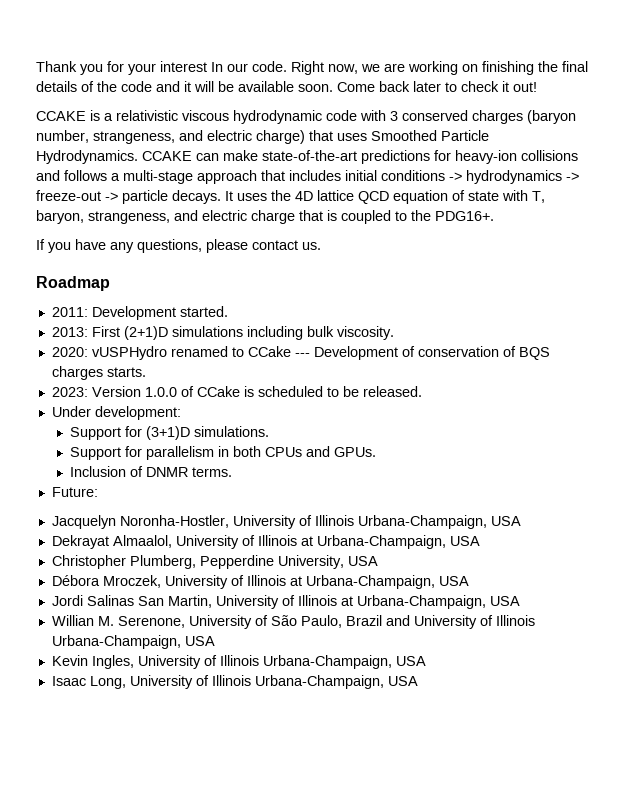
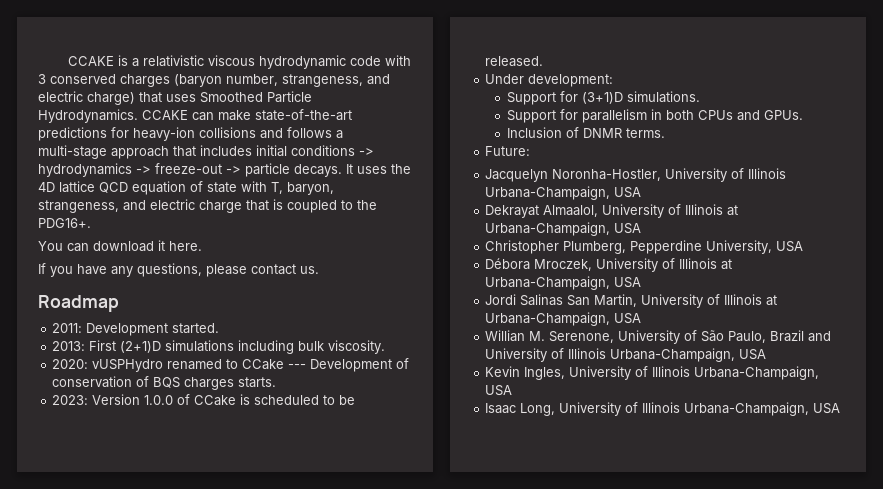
[36,61,588,75] [36,81,537,92] Thank you for your interest In our code. Right now, we are working on finishing the final details of the code and it will be available soon. Come back later to check it out! // -> (67, 61) none
(494, 216) none -> [38,240,202,252] // You can download it here.

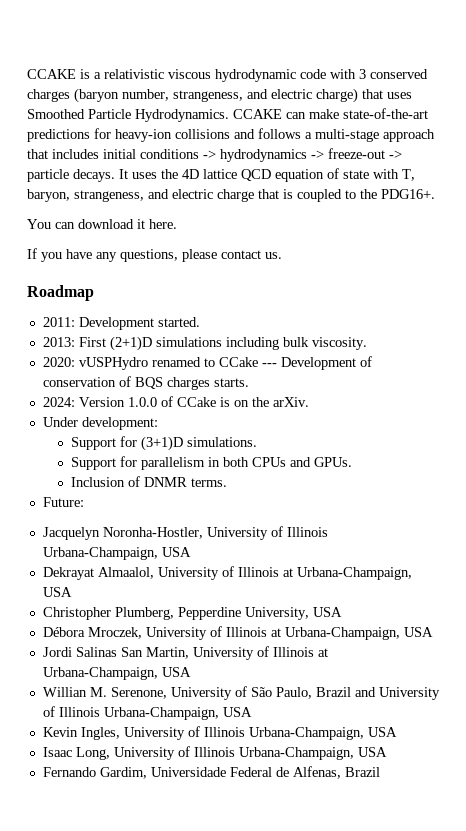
[52,395,89,405] 2023: -> [42,397,75,407] 2024:
[254,395,356,405] [485,56,544,67] scheduled to be released. -> [233,397,309,407] on the arXiv.
(841, 408) none -> [42,766,380,779] // Fernando Gardim, Universidade Federal de Alfenas, Brazil

